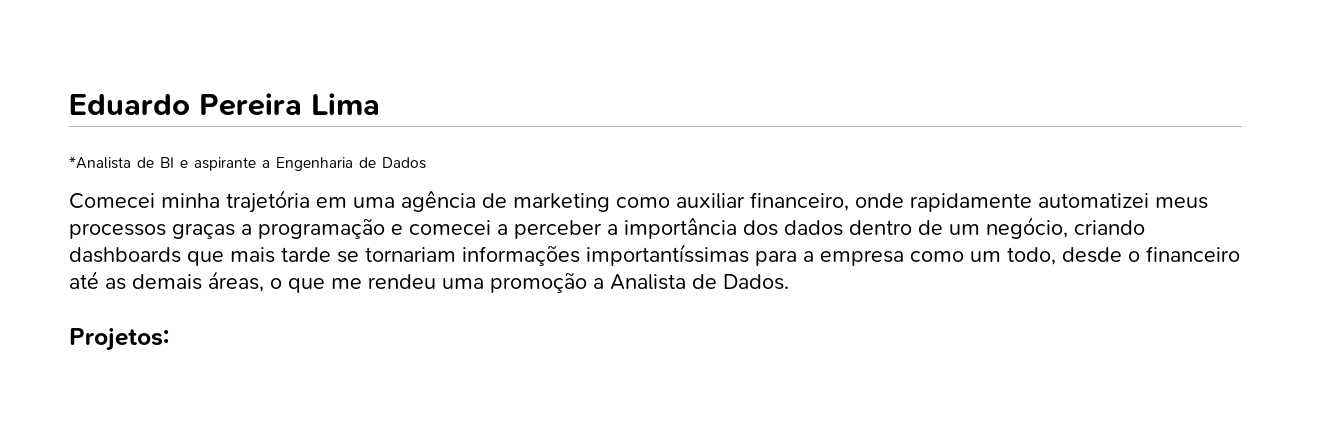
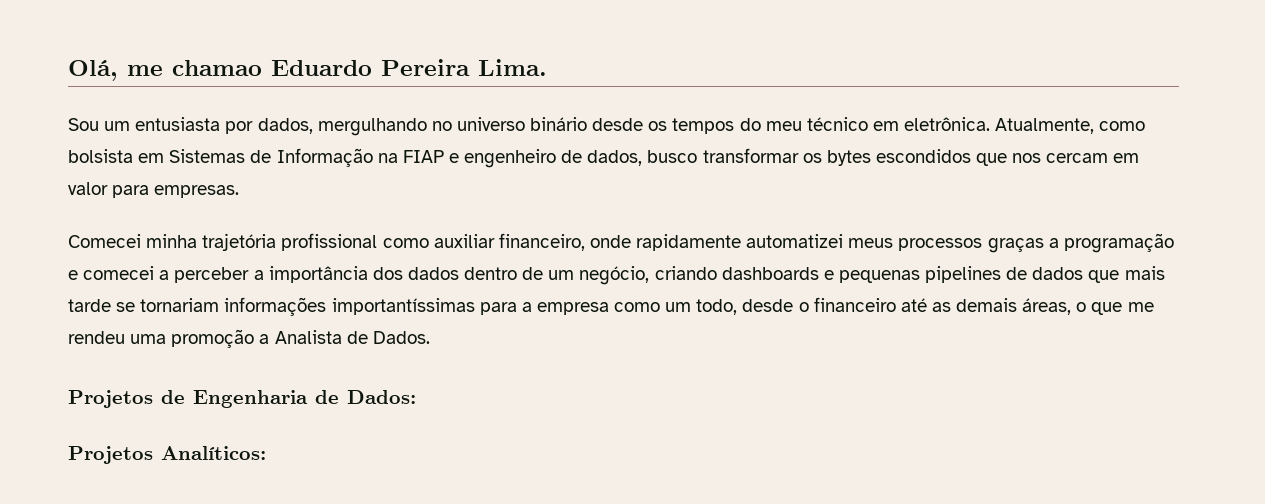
[69,93,380,116] [69,156,426,171] [69,190,610,213] Eduardo Pereira Lima // *Analista de BI e aspirante a Engenharia de Dados // Comecei minha trajetória em uma agência de marketing -> [68,59,547,81] [68,117,1146,136] [68,148,1140,168] [68,182,240,198] [68,233,378,251] Olá, me chamao Eduardo Pereira Lima. // Sou um entusiasta por dados, mergulhando no universo binário desde os tempos do meu técnico em eletrônica. Atualmente, como bolsista em Sistemas de Informação na FIAP e engenheiro de dados, busco transformar os bytes escondidos que nos cercam em valor para empresas. // Comecei minha trajetória profissional
(181, 255) none -> [823,266,1084,283] e pequenas pipelines de dados
[69,328,169,351] Projetos: -> [68,390,416,408] [68,446,266,464] Projetos de Engenharia de Dados: // Projetos Analíticos:

